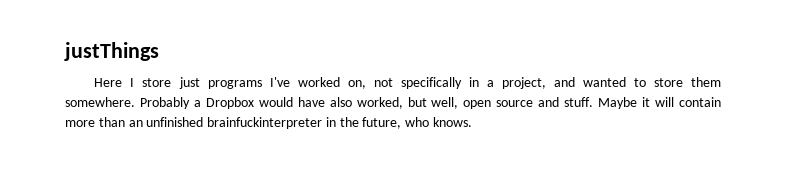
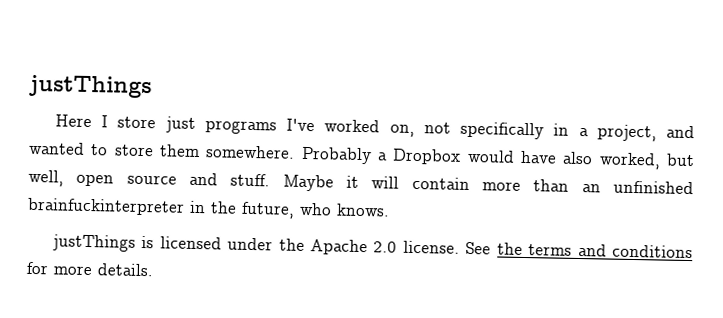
(473, 122) none -> [51,234,693,259] [26,261,154,277] // justThings is licensed under the Apache 2.0 license. See the terms and conditions for more details.

